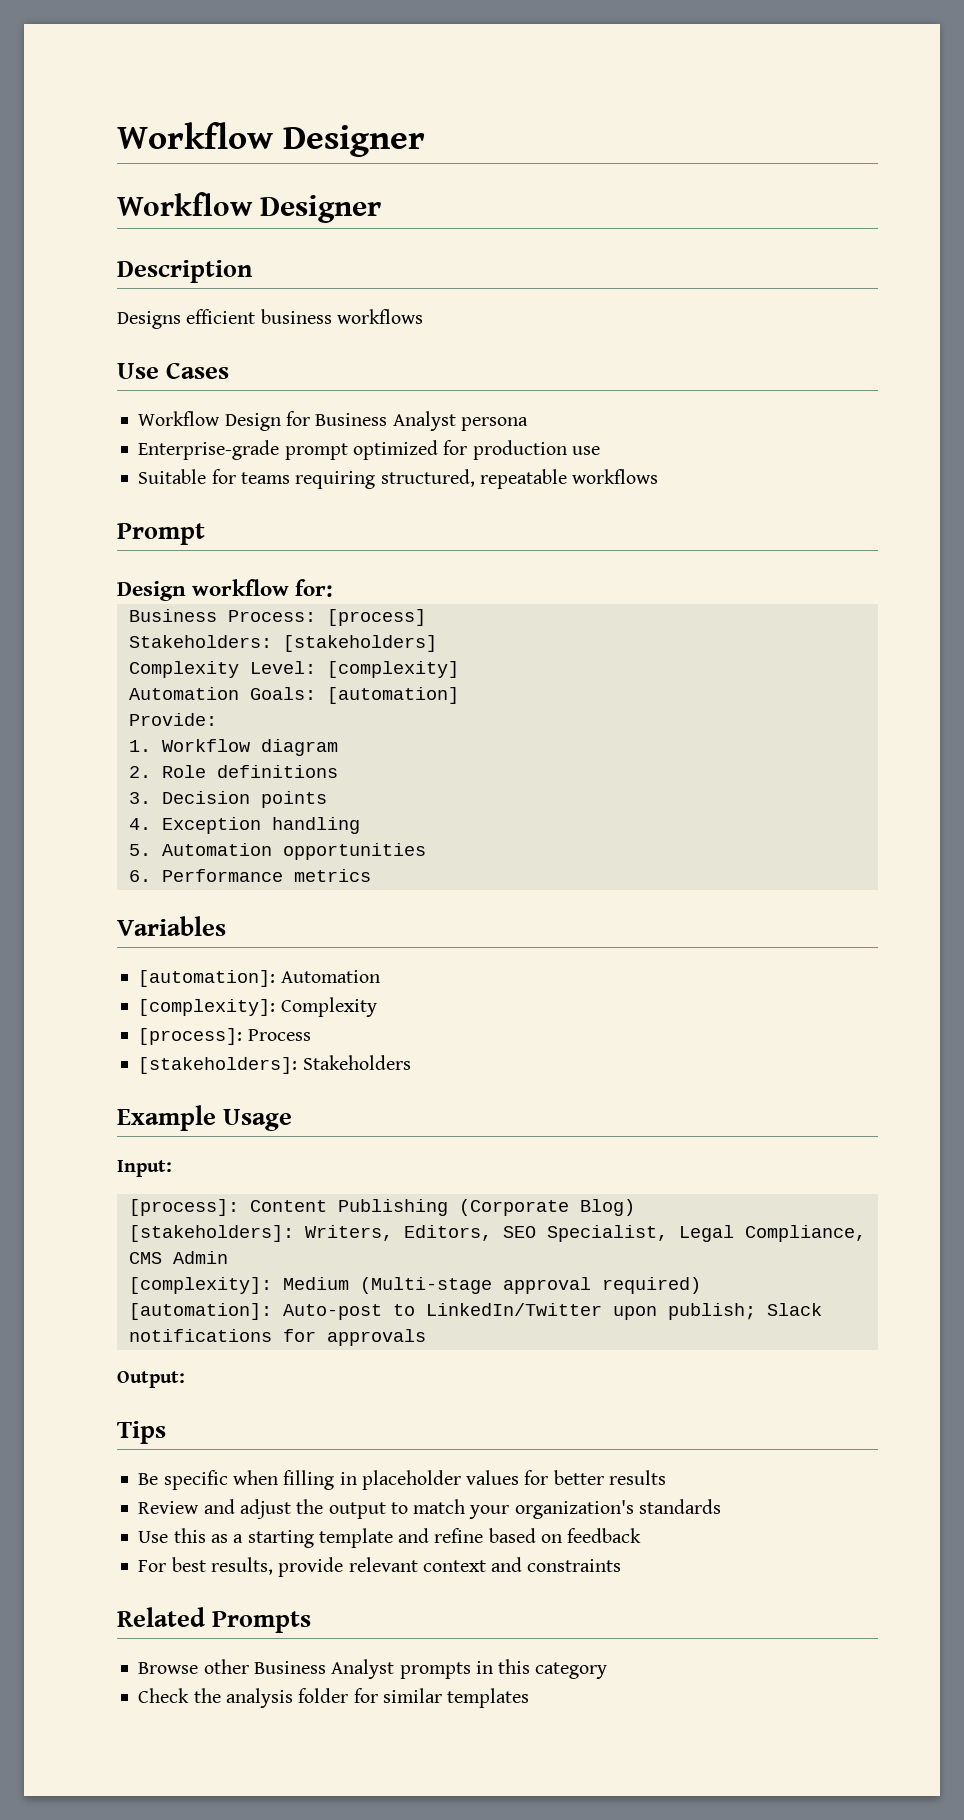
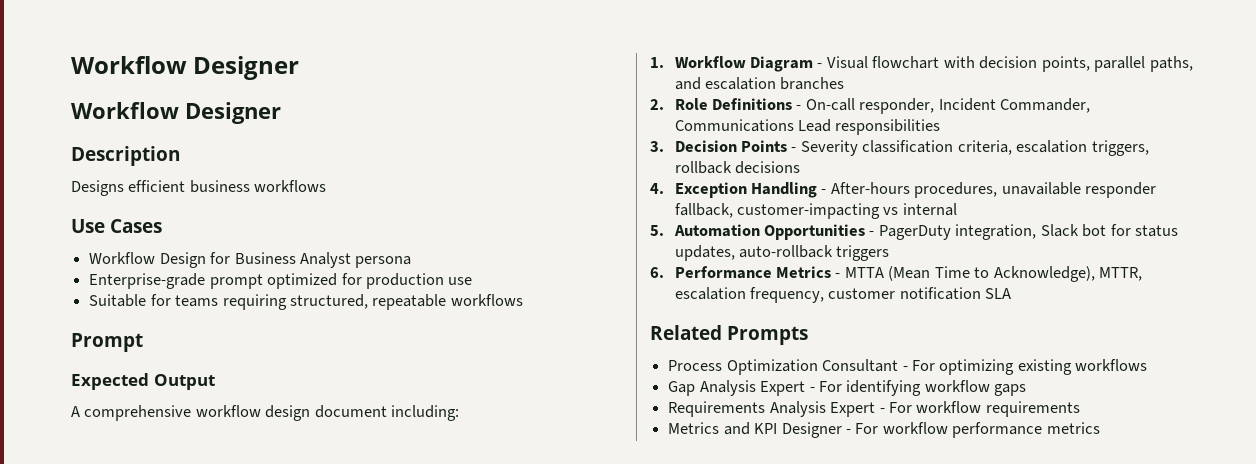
[117,579,334,601] [128,609,426,626] [128,635,437,652] [128,661,459,678] [128,687,459,704] [128,713,217,726] [128,739,338,756] [128,765,338,778] [128,791,327,808] [128,817,360,834] [128,843,426,860] [128,869,371,882] [117,916,226,936] [138,970,380,987] [138,997,377,1017] [138,1028,311,1045] [138,1055,411,1074] [117,1105,293,1131] [117,1160,172,1177] [128,1199,635,1216] [128,1225,866,1242] [128,1251,228,1264] [128,1277,701,1294] [128,1303,822,1320] [128,1329,426,1346] [117,1371,185,1388] [117,1421,166,1444] [138,1470,666,1490] [138,1499,721,1519] [138,1528,642,1548] [138,1557,622,1577] [117,1607,312,1633] [138,1659,608,1679] [138,1688,530,1708] Design workflow for: // Business Process: [process] // Stakeholders: [stakeholders] // Complexity Level: [complexity] // Automation Goals: [automation] // Provide: // 1. Workflow diagram // 2. Role definitions // 3. Decision points // 4. Exception handling // 5. Automation opportunities // 6. Performance metrics // Variables // [automation]: Automation // [complexity]: Complexity // [process]: Process // [stakeholders]: Stakeholders // Example Usage // Input: // [process]: Content Publishing (Corporate Blog) // [stakeholders]: Writers, Editors, SEO Specialist, Legal Compliance, CMS Admin // [complexity]: Medium (Multi-stage approval required) // [automation]: Auto-post to LinkedIn/Twitter upon publish; Slack notifications for approvals // Output: // Tips // Be specific when filling in placeholder values for better results // Review and adjust the output to match your organization's standards // Use this as a starting template and refine based on feedback // For best results, provide relevant context and constraints // Related Prompts // Browse other Business Analyst prompts in this category // Check the analysis folder for similar templates -> [71,373,215,390] [71,405,460,421] [650,56,1193,72] [674,77,845,90] [650,98,1091,114] [674,119,941,135] [650,140,1149,156] [674,161,800,174] [650,182,1157,198] [674,203,957,219] [650,224,1179,240] [674,245,890,261] [650,266,1143,282] [674,287,1012,303] [650,325,809,345] [668,359,1148,375] [668,380,1027,396] [668,401,1080,417] [668,422,1100,438] Expected Output // A comprehensive workflow design document including: // 1. Workflow Diagram - Visual flowchart with decision points, parallel paths, and escalation branches // 2. Role Definitions - On-call responder, Incident Commander, Communications Lead responsibilities // 3. Decision Points - Severity classification criteria, escalation triggers, rollback decisions // 4. Exception Handling - After-hours procedures, unavailable responder fallback, customer-impacting vs internal // 5. Automation Opportunities - PagerDuty integration, Slack bot for status updates, auto-rollback triggers // 6. Performance Metrics - MTTA (Mean Time to Acknowledge), MTTR, escalation frequency, customer notification SLA // Related Prompts // Process Optimization Consultant - For optimizing existing workflows // Gap Analysis Expert - For identifying workflow gaps // Requirements Analysis Expert - For workflow requirements // Metrics and KPI Designer - For workflow performance metrics

